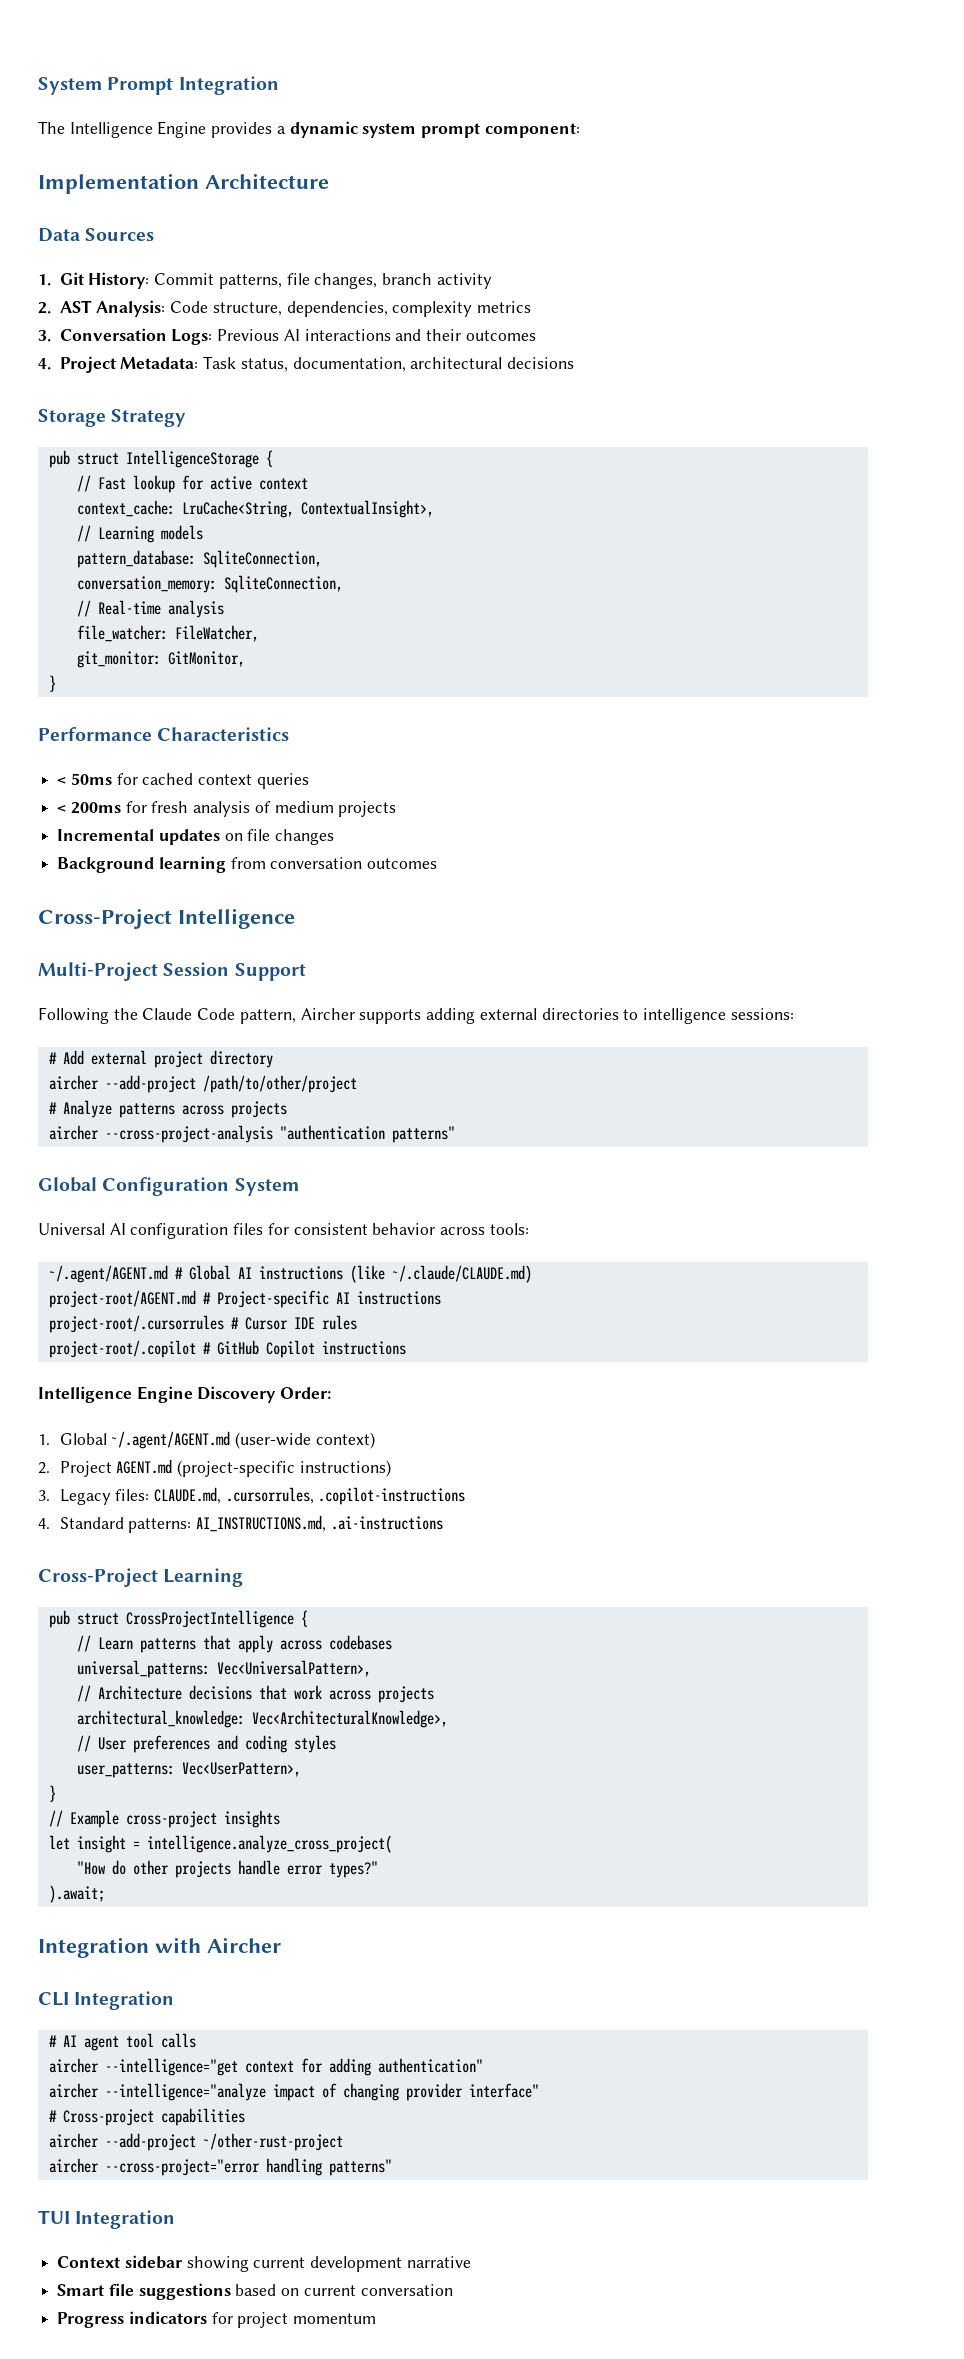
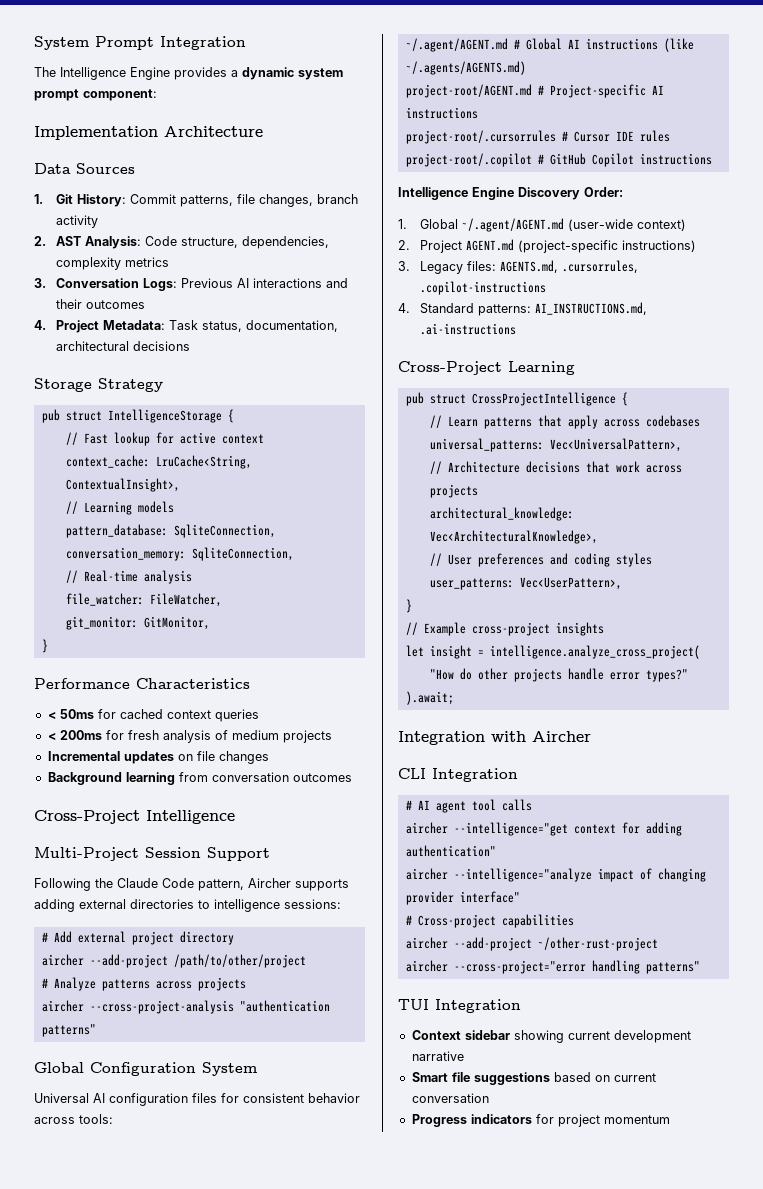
[391,1265,532,1283] ~/.claude/CLAUDE.md) -> [405,61,526,75] ~/.agents/AGENTS.md)
[153,1487,221,1504] CLAUDE.md, -> [499,260,558,273] AGENTS.md,

